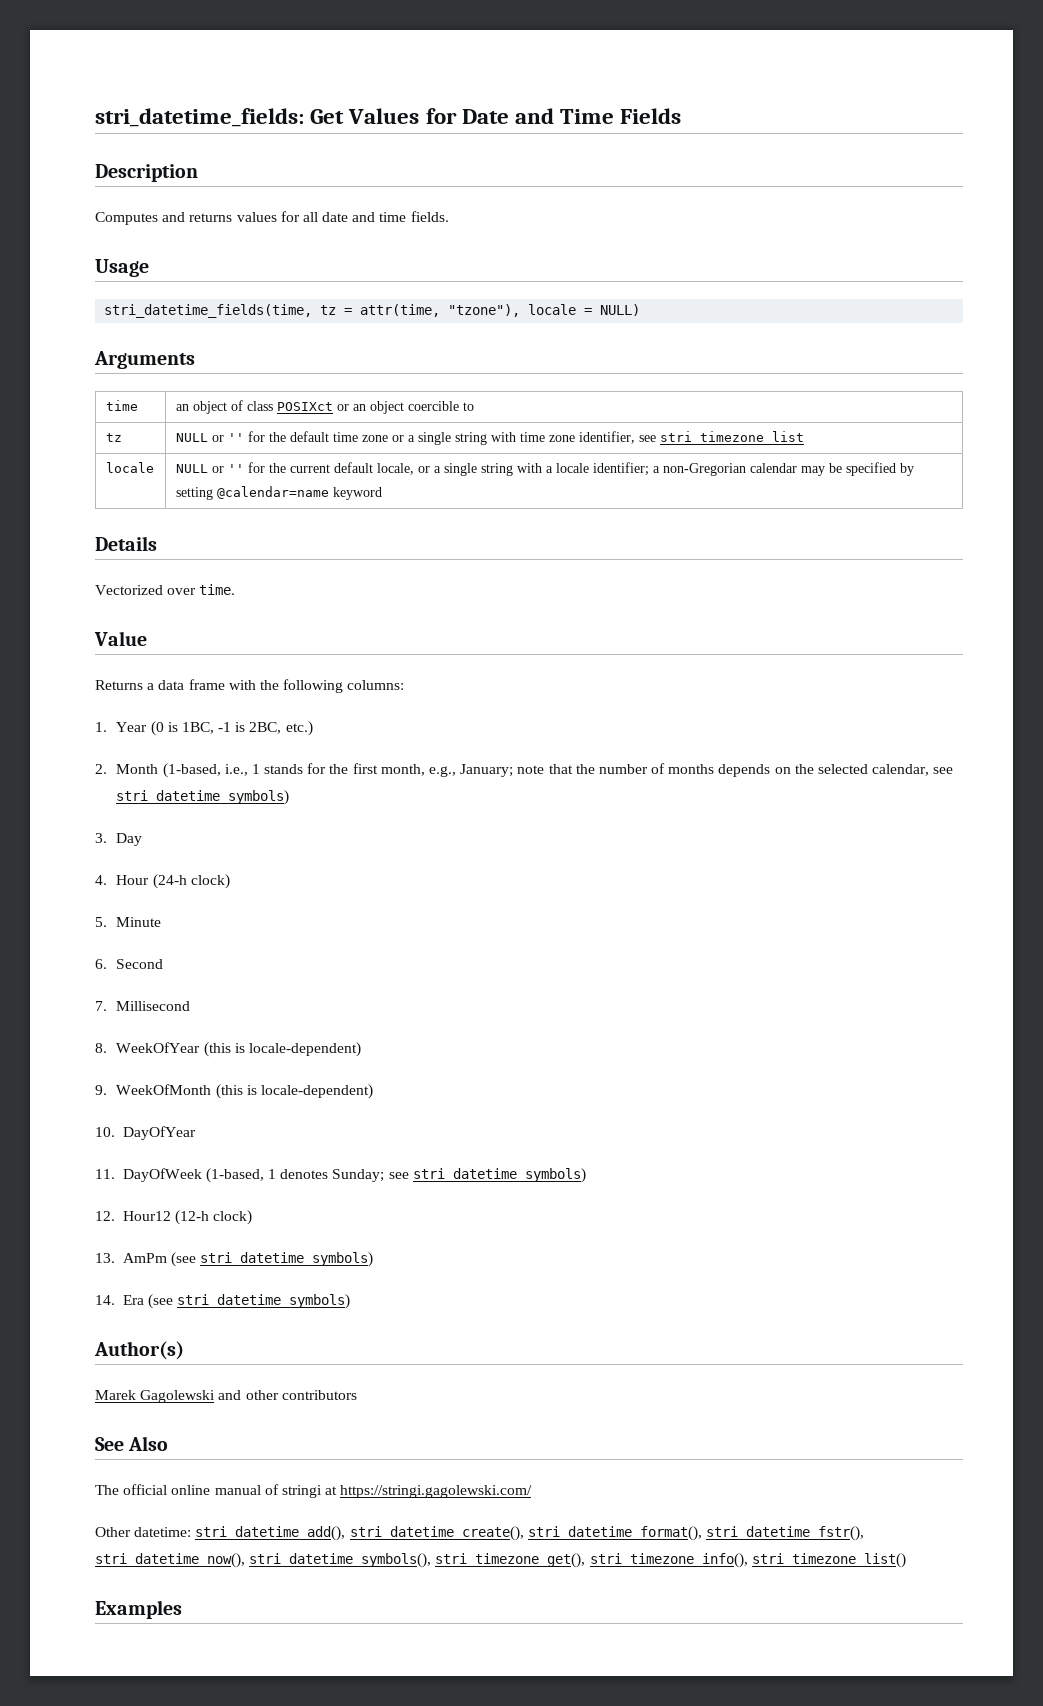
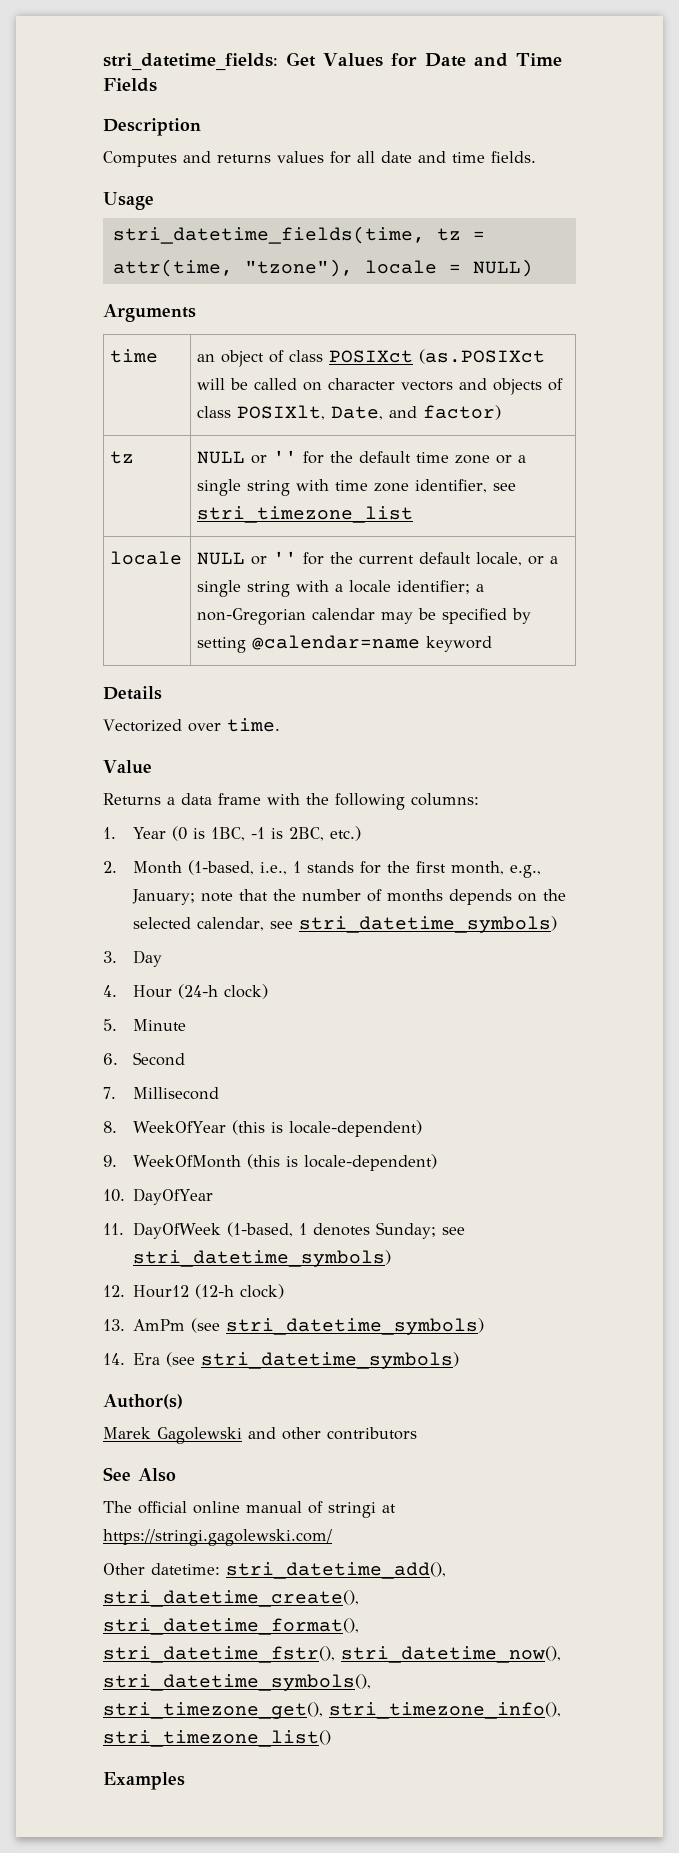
[336,401,474,414] or an object coercible to -> [419,349,546,364] [197,378,564,395] [197,405,502,420] (as.POSIXct will be called on character vectors and objects of class POSIXlt, Date, and factor)

